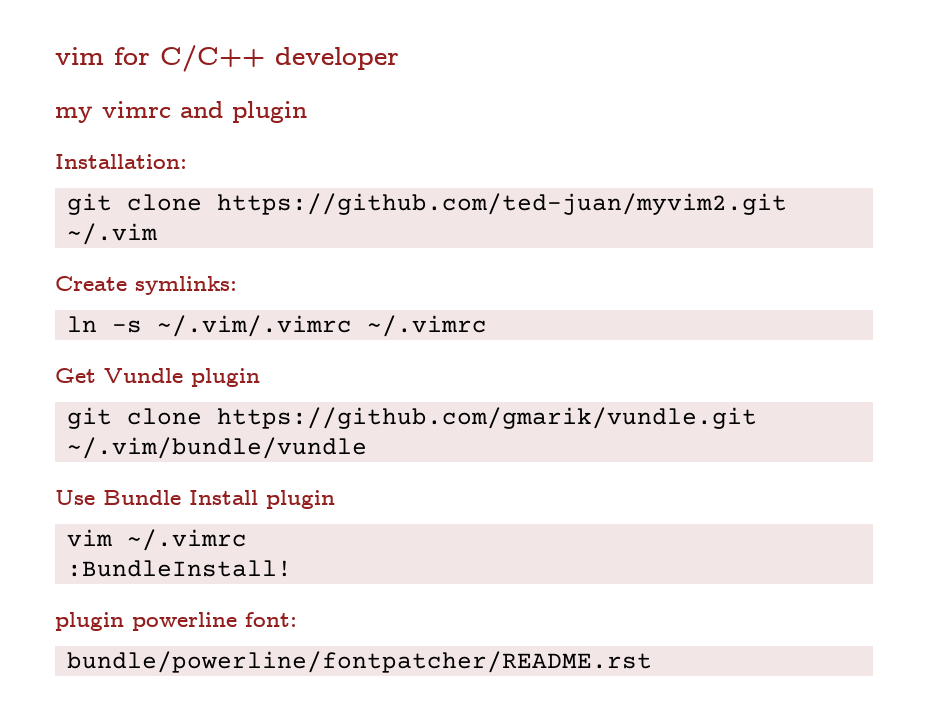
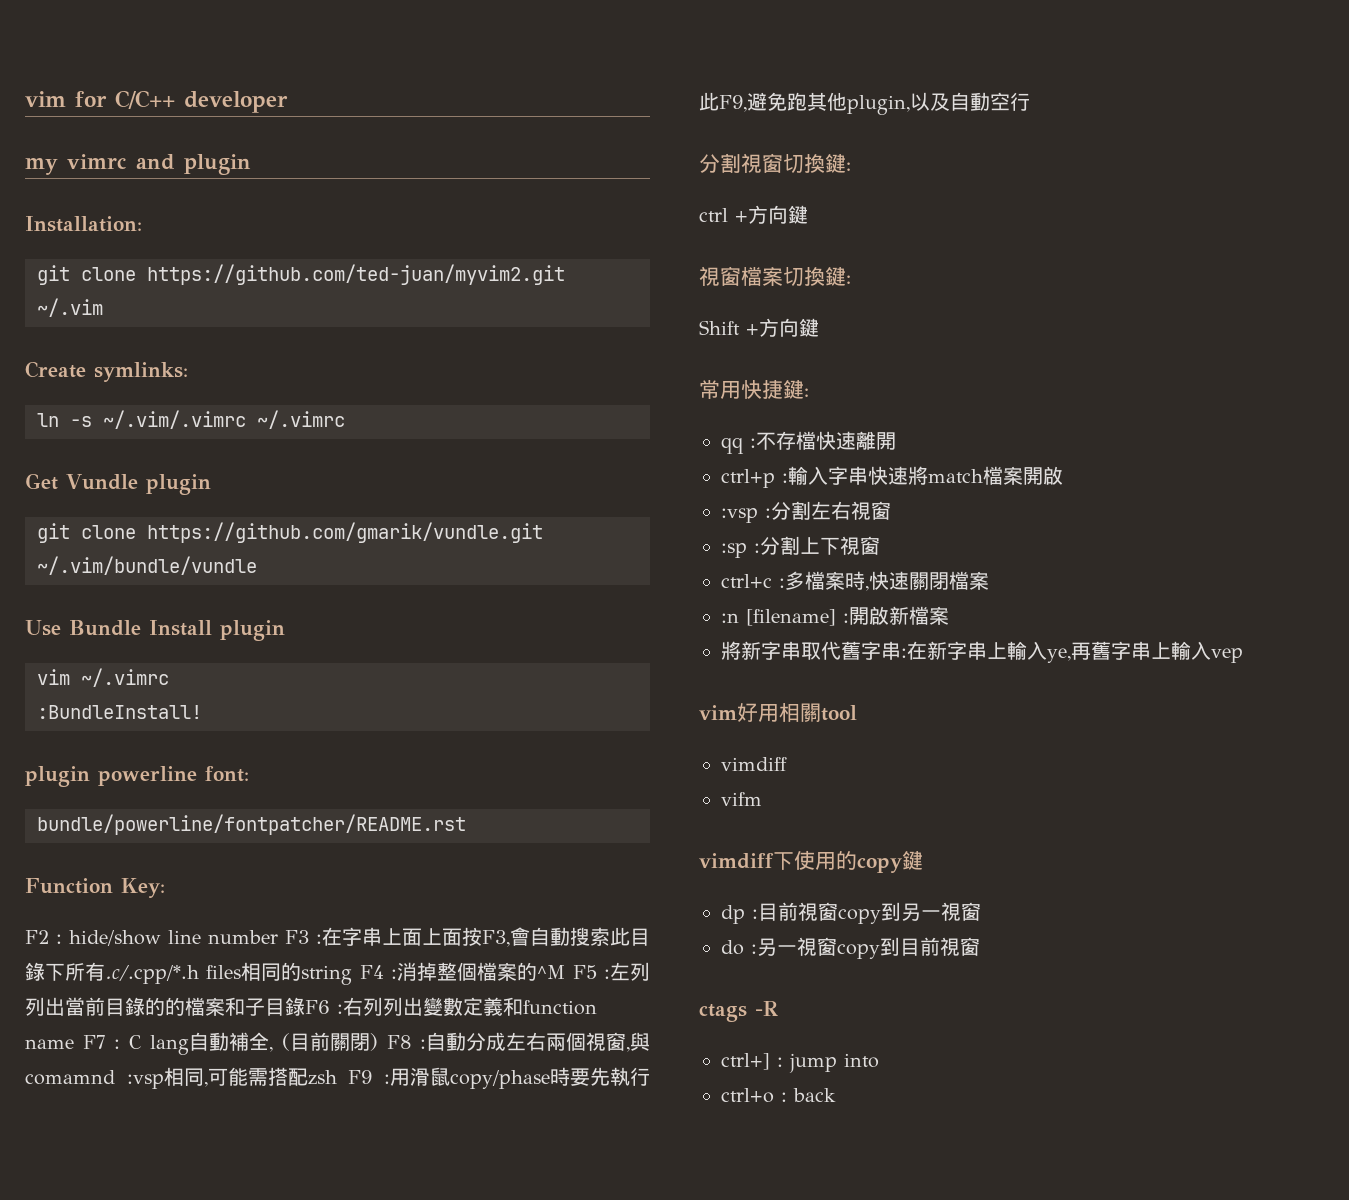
(653, 662) none -> [25,878,165,898] [25,927,650,947] [25,962,650,985] [25,997,597,1016] [25,1032,650,1055] [25,1067,650,1089] [699,92,1030,115] [699,153,851,174] [699,205,808,224] [699,266,851,287] [699,318,819,337] [699,380,809,399] [721,431,896,454] [721,466,1063,488] [721,501,891,523] [721,536,880,558] [721,571,989,591] [721,606,949,626] [721,641,1243,663] [699,703,857,722] [721,757,787,771] [721,792,762,806] [699,850,923,873] [721,902,981,924] [721,937,980,959] [699,1001,778,1022] [721,1053,879,1073] [721,1088,836,1103] // Function Key: // F2 : hide/show line number F3 :在字串上面上面按F3,會自動搜索此目錄下所有.c/.cpp/*.h files相同的string F4 :消掉整個檔案的^M F5 :左列列出當前目錄的的檔案和子目錄F6 :右列列出變數定義和function name F7 : C lang自動補全, (目前關閉) F8 :自動分成左右兩個視窗,與comamnd :vsp相同,可能需搭配zsh F9 :用滑鼠copy/phase時要先執行此F9,避免跑其他plugin,以及自動空行 // 分割視窗切換鍵: // ctrl +方向鍵 // 視窗檔案切換鍵: // Shift +方向鍵 // 常用快捷鍵: // qq :不存檔快速離開 // ctrl+p :輸入字串快速將match檔案開啟 // :vsp :分割左右視窗 // :sp :分割上下視窗 // ctrl+c :多檔案時,快速關閉檔案 // :n [filename] :開啟新檔案 // 將新字串取代舊字串:在新字串上輸入ye,再舊字串上輸入vep // vim好用相關tool // vimdiff // vifm // vimdiff下使用的copy鍵 // dp :目前視窗copy到另一視窗 // do :另一視窗copy到目前視窗 // ctags -R // ctrl+] : jump into // ctrl+o : back

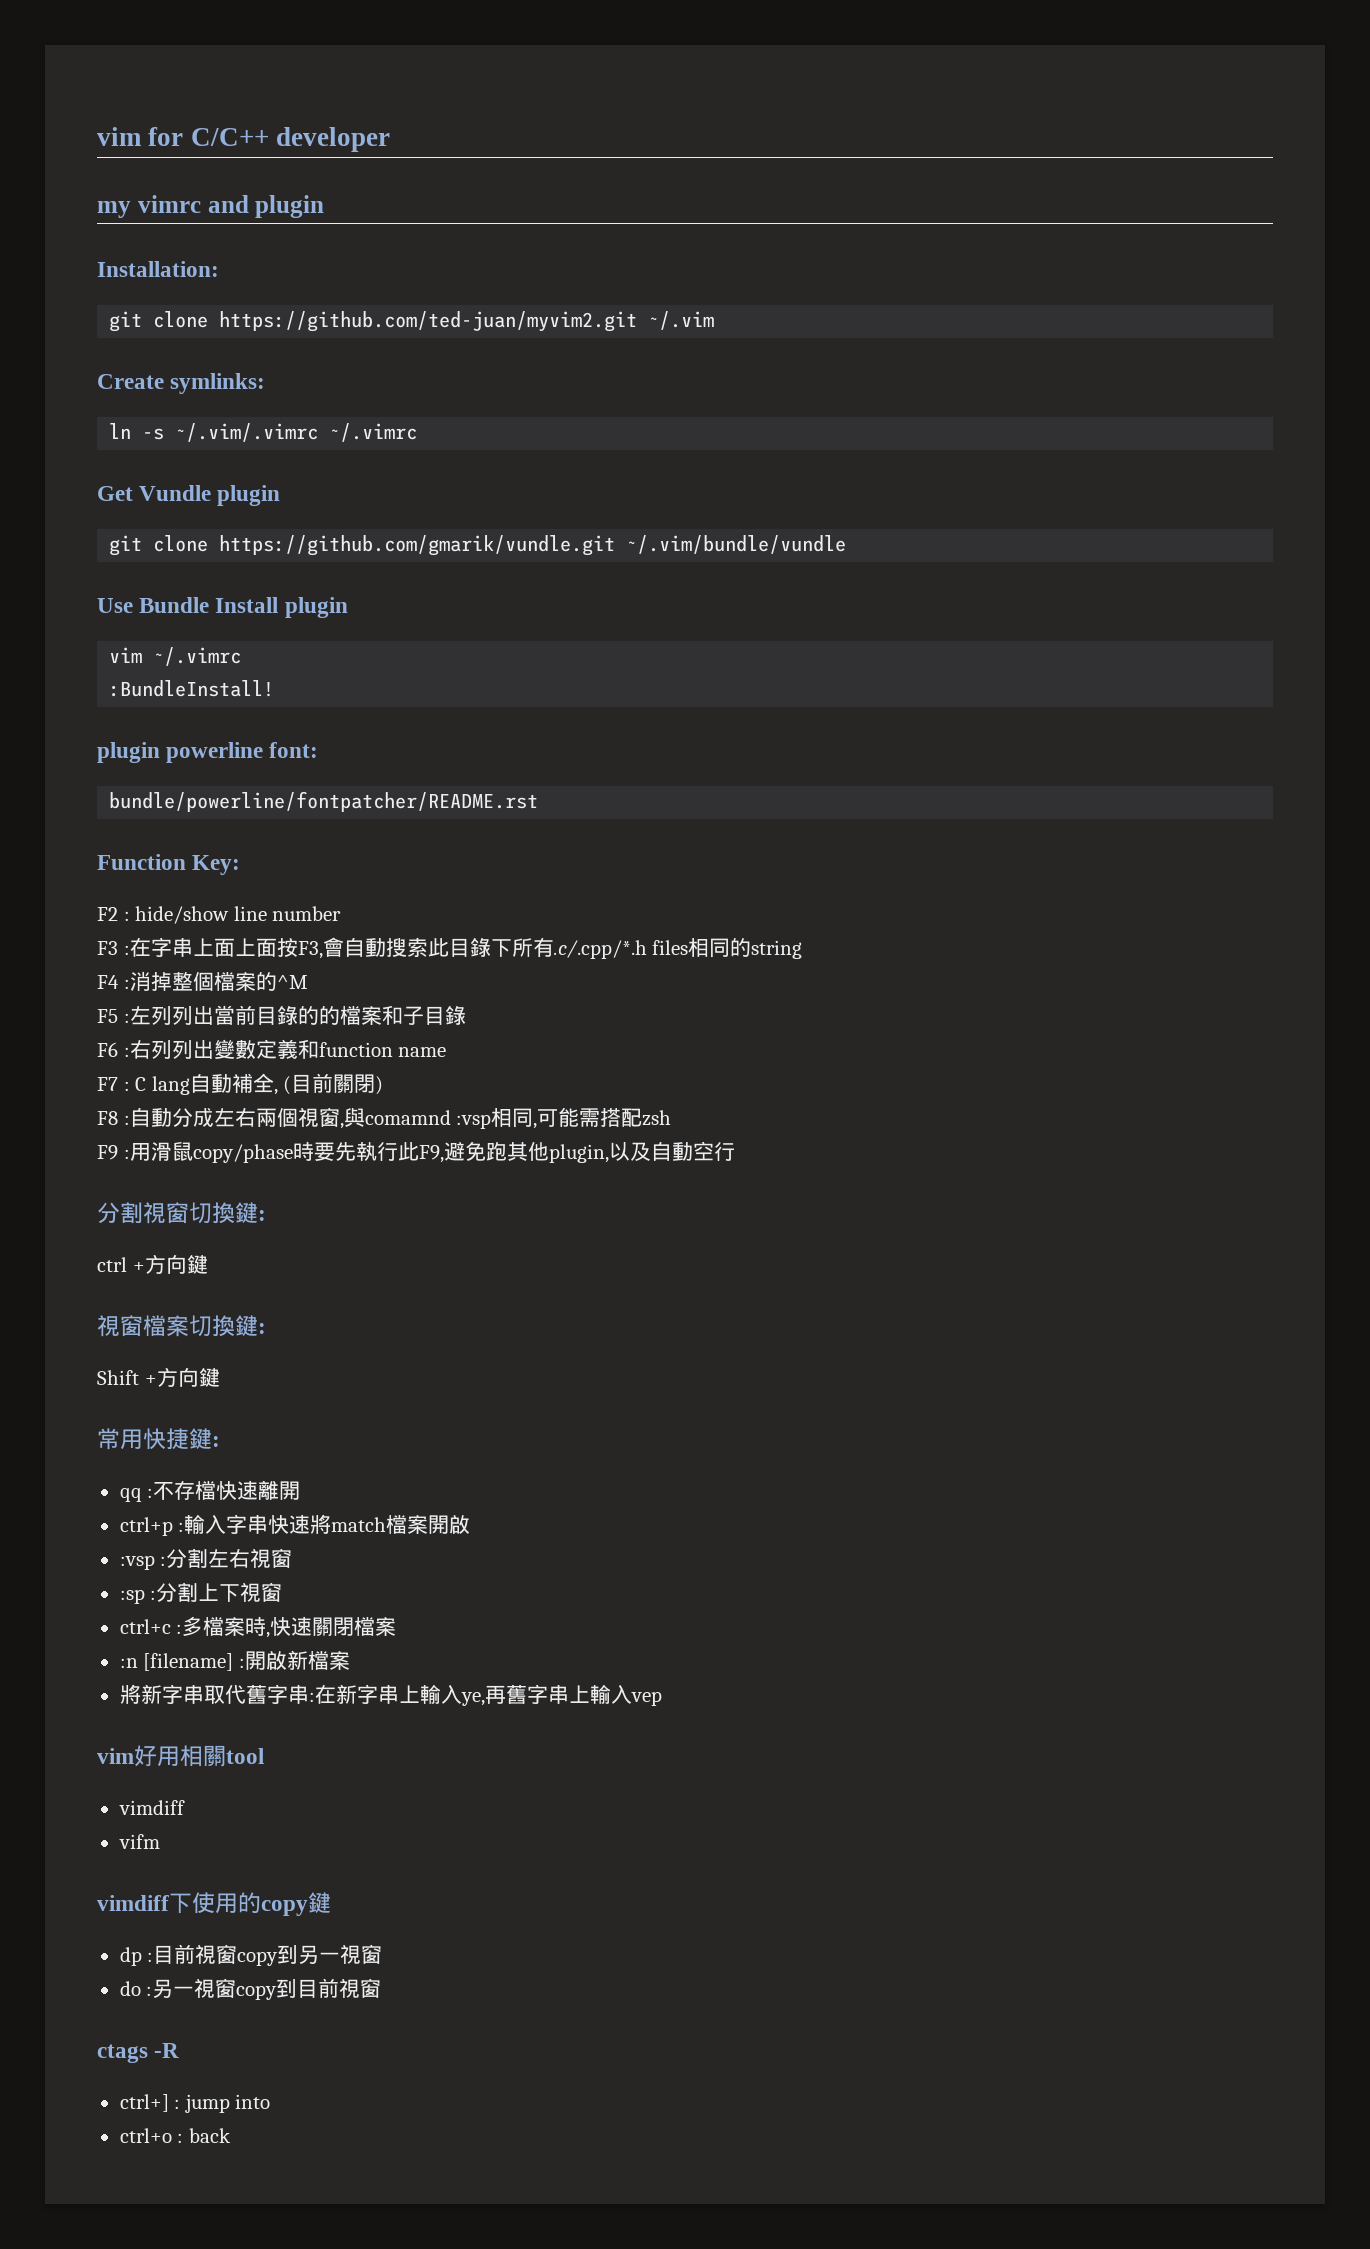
(278, 937) none -> (342, 913) //
(353, 975) none -> (803, 949) //
(566, 972) none -> (308, 982) //
(305, 1006) none -> (466, 1015) //
(74, 1044) none -> (447, 1052) //
(378, 1042) none -> (384, 1085) //
(337, 1077) none -> (672, 1118) //

